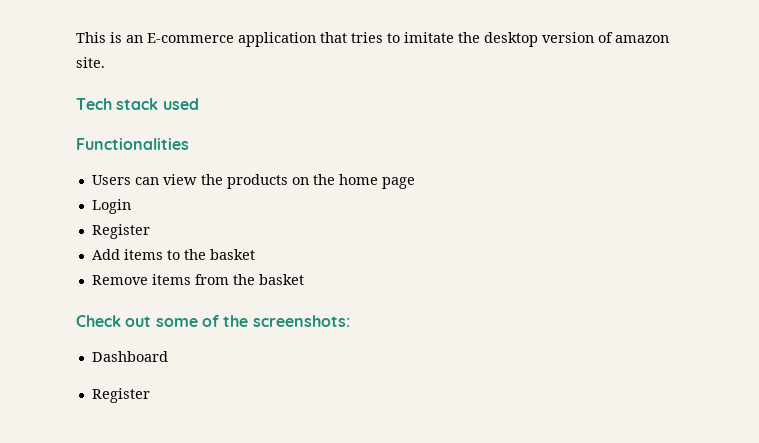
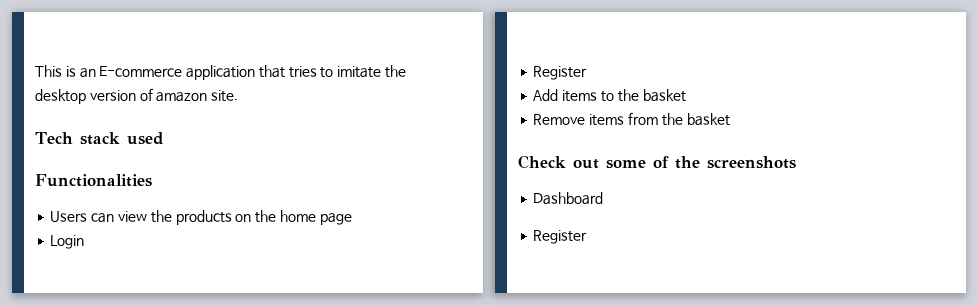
[252,315,350,327] screenshots: -> [707,156,796,169] screenshots

